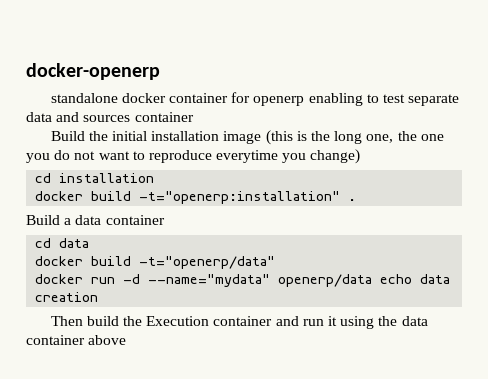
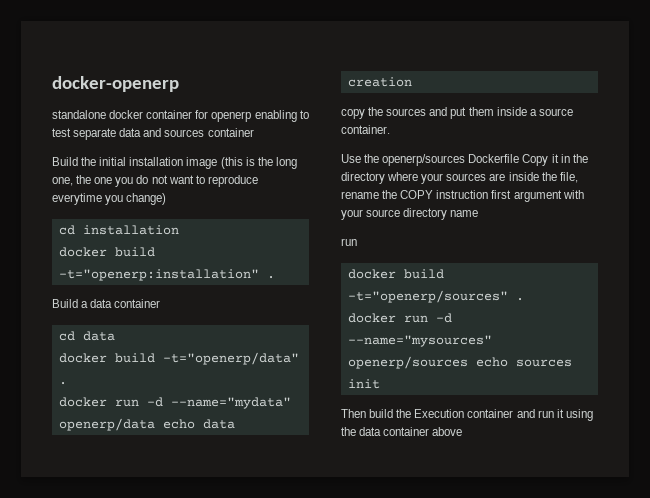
(276, 262) none -> [58,382,67,385] .
(99, 297) none -> [341,107,573,119] [341,125,390,134] [341,154,588,166] [341,172,578,184] [341,190,584,202] [341,208,479,220] [341,238,357,246] [347,269,444,279] [347,290,524,303] [347,313,452,323] [347,335,492,347] [347,356,572,369] [347,379,380,389] // copy the sources and put them inside a source container. // Use the openerp/sources Dockerfile Copy it in the directory where your sources are inside the file, rename the COPY instruction first argument with your source directory name // run // docker build -t="openerp/sources" . // docker run -d --name="mysources" openerp/sources echo sources init

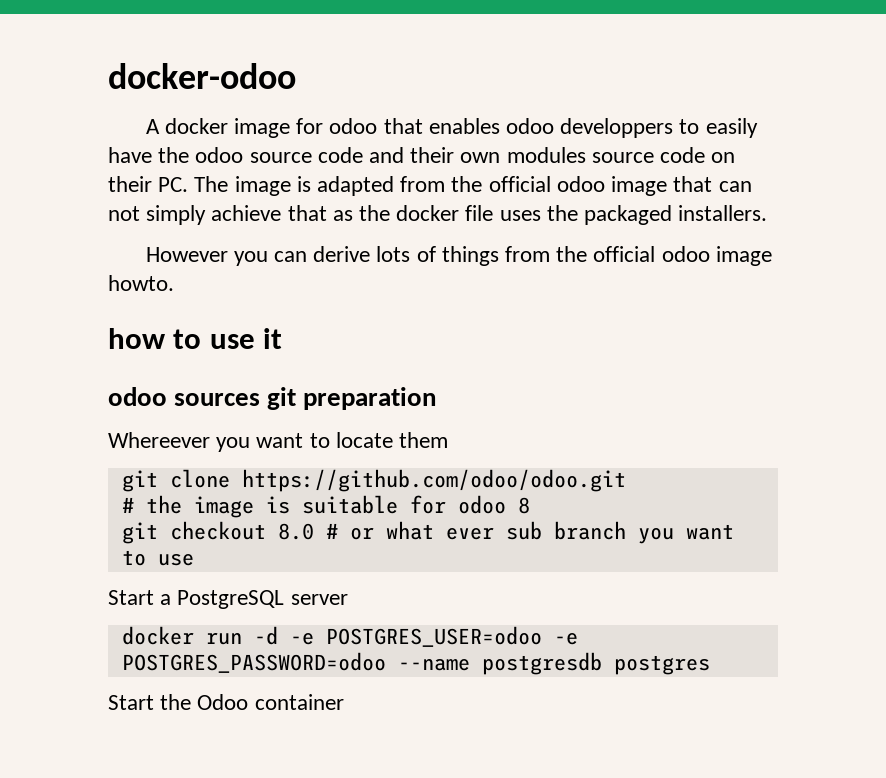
[52,76,179,92] [52,110,309,122] [52,128,254,140] [52,157,297,169] [52,175,258,187] [52,193,167,205] [58,225,179,235] [58,247,155,257] [58,269,275,281] [52,299,161,308] [58,331,115,341] [58,352,299,365] [58,382,67,385] [58,397,291,409] [58,418,235,431] [347,77,412,87] [341,107,573,119] [341,125,390,134] [341,154,588,166] [341,172,578,184] [341,190,584,202] [341,208,479,220] [341,238,357,246] [347,269,444,279] [347,290,524,303] [347,313,452,323] [347,335,492,347] [347,356,572,369] [347,379,380,389] [341,409,593,421] [341,427,463,436] docker-openerp // standalone docker container for openerp enabling to test separate data and sources container // Build the initial installation image (this is the long one, the one you do not want to reproduce everytime you change) // cd installation // docker build -t="openerp:installation" . // Build a data container // cd data // docker build -t="openerp/data" . // docker run -d --name="mydata" openerp/data echo data creation // copy the sources and put them inside a source container. // Use the openerp/sources Dockerfile Copy it in the directory where your sources are inside the file, rename the COPY instruction first argument with your source directory name // run // docker build -t="openerp/sources" . // docker run -d --name="mysources" openerp/sources echo sources init // Then build the Execution container and run it using the data container above -> [108,63,296,89] [145,118,758,138] [108,147,736,163] [108,176,752,196] [108,205,768,225] [145,246,772,266] [108,275,174,291] [108,328,283,349] [108,387,437,410] [108,432,449,452] [121,469,626,492] [121,495,530,518] [121,521,734,544] [121,550,194,566] [108,590,348,609] [121,626,578,647] [121,652,710,675] [108,694,344,710] docker-odoo // A docker image for odoo that enables odoo developpers to easily have the odoo source code and their own modules source code on their PC. The image is adapted from the official odoo image that can not simply achieve that as the docker file uses the packaged installers. // However you can derive lots of things from the official odoo image howto. // how to use it // odoo sources git preparation // Whereever you want to locate them // git clone https://github.com/odoo/odoo.git // # the image is suitable for odoo 8 // git checkout 8.0 # or what ever sub branch you want to use // Start a PostgreSQL server // docker run -d -e POSTGRES_USER=odoo -e POSTGRES_PASSWORD=odoo --name postgresdb postgres // Start the Odoo container

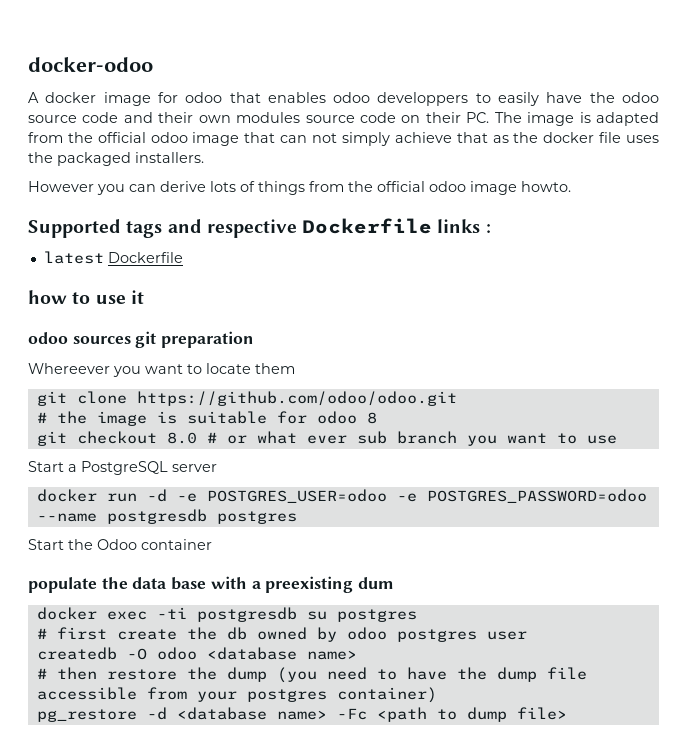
(174, 283) none -> [28,218,491,238] [43,251,183,264] // Supported tags and respective Dockerfile links : // latest Dockerfile
(344, 702) none -> [28,576,395,593] [36,607,417,622] [36,627,527,642] [36,647,357,660] [36,667,587,683] [36,687,437,703] [36,707,567,722] // populate the data base with a preexisting dum // docker exec -ti postgresdb su postgres // # first create the db owned by odoo postgres user // createdb -O odoo <database name> // # then restore the dump (you need to have the dump file accessible from your postgres container) // pg_restore -d <database name> -Fc <path to dump file>

